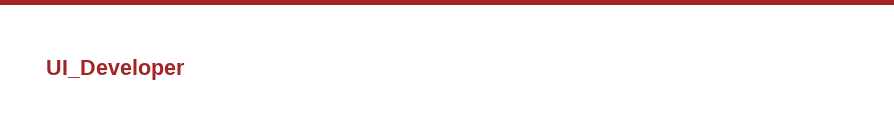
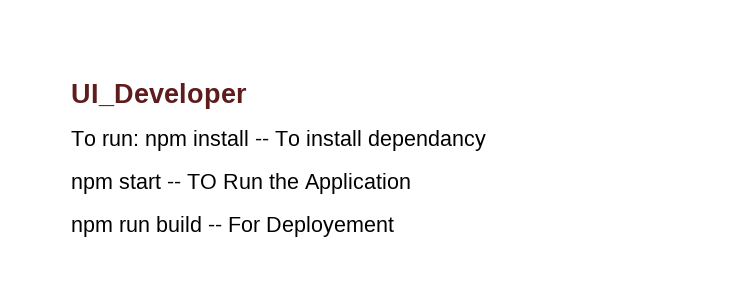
(185, 69) none -> [71,130,486,151] [71,173,411,194] [71,216,394,237] // To run: npm install -- To install dependancy // npm start -- TO Run the Application // npm run build -- For Deployement

